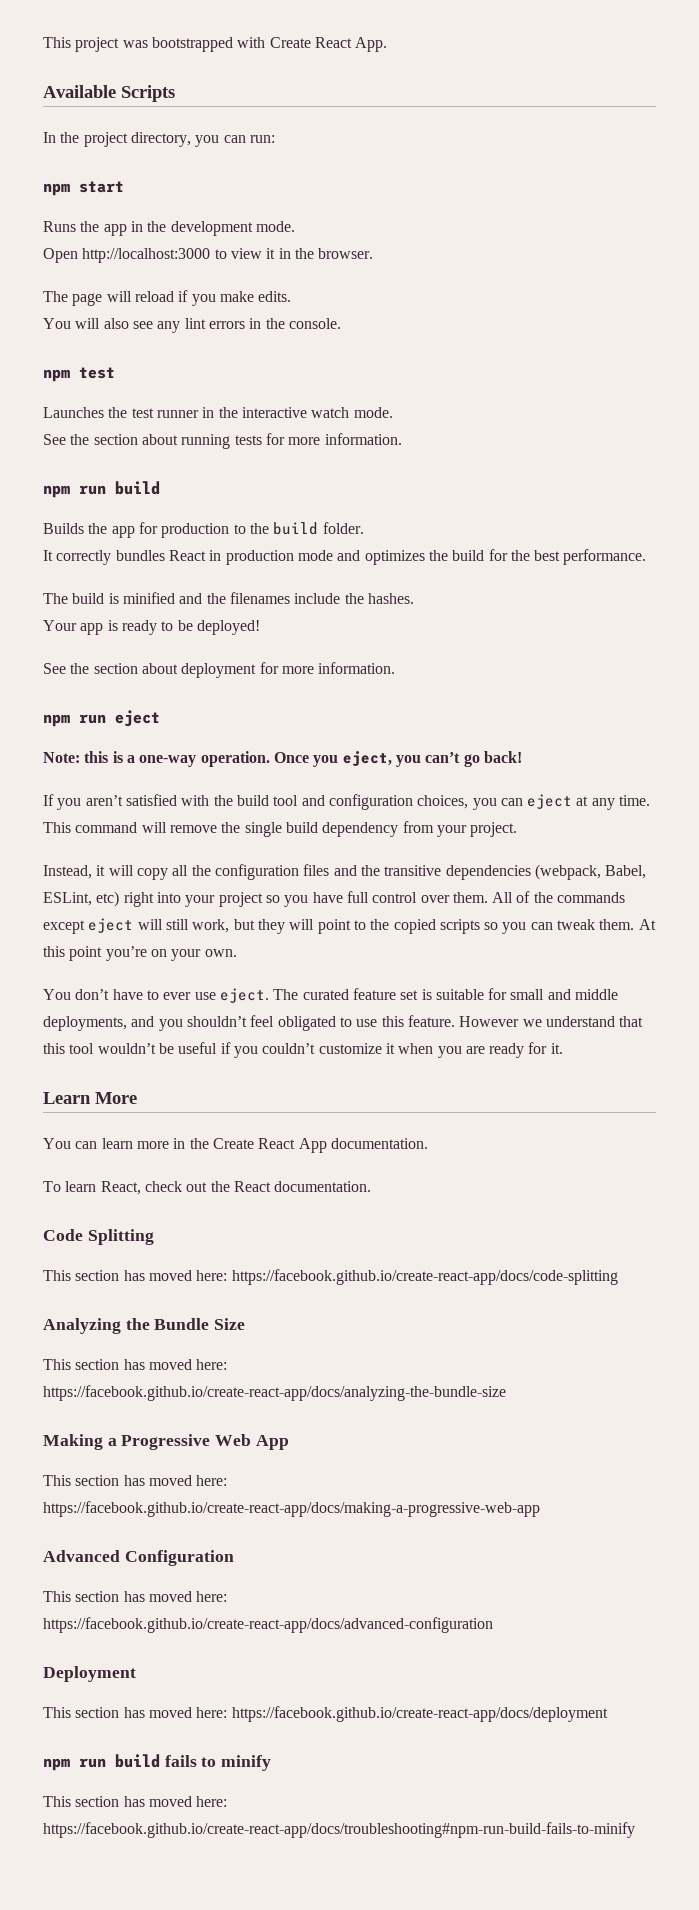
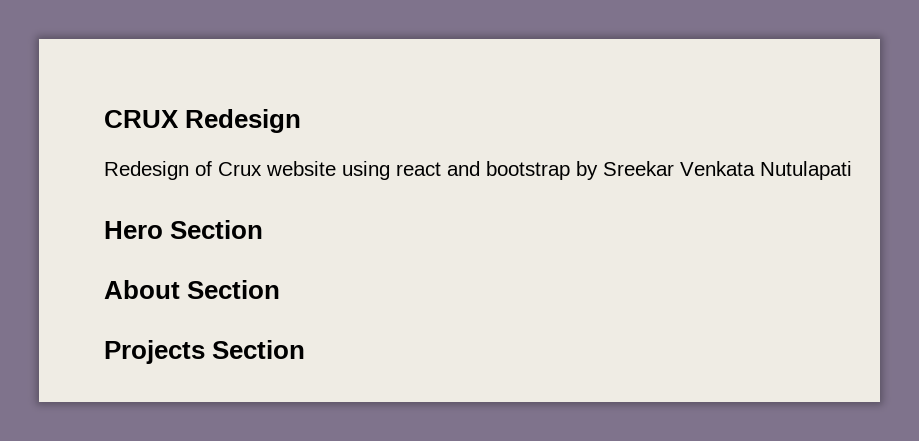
[43,37,388,52] [43,85,175,102] [43,132,275,147] [43,181,124,196] [43,221,295,236] [43,248,374,263] [43,290,292,306] [43,318,341,333] [43,367,115,382] [43,407,393,418] [43,433,402,449] [43,481,160,498] [43,522,364,538] [43,549,647,565] [43,592,414,604] [43,620,260,635] [43,662,396,678] [43,710,160,727] [43,751,522,767] [43,794,651,810] [43,821,518,837] [43,864,647,880] [43,891,626,907] [43,918,656,934] [43,946,237,961] [43,988,619,1003] [43,1015,644,1031] [43,1042,563,1058] [43,1092,137,1104] [43,1138,428,1153] [43,1181,372,1195] [43,1229,154,1245] [43,1269,618,1285] [43,1318,246,1334] [43,1359,228,1370] [43,1385,506,1401] [43,1434,289,1450] [43,1475,228,1486] [43,1501,540,1517] [43,1550,234,1566] [43,1591,228,1602] [43,1617,493,1633] [43,1666,136,1682] [43,1706,608,1722] [43,1754,272,1771] [43,1796,228,1807] [43,1822,635,1838] This project was bootstrapped with Create React App. // Available Scripts // In the project directory, you can run: // npm start // Runs the app in the development mode. // Open http://localhost:3000 to view it in the browser. // The page will reload if you make edits. // You will also see any lint errors in the console. // npm test // Launches the test runner in the interactive watch mode. // See the section about running tests for more information. // npm run build // Builds the app for production to the build folder. // It correctly bundles React in production mode and optimizes the build for the best performance. // The build is minified and the filenames include the hashes. // Your app is ready to be deployed! // See the section about deployment for more information. // npm run eject // Note: this is a one-way operation. Once you eject, you can’t go back! // If you aren’t satisfied with the build tool and configuration choices, you can eject at any time. This command will remove the single build dependency from your project. // Instead, it will copy all the configuration files and the transitive dependencies (webpack, Babel, ESLint, etc) right into your project so you have full control over them. All of the commands except eject will still work, but they will point to the copied scripts so you can tweak them. At this point you’re on your own. // You don’t have to ever use eject. The curated feature set is suitable for small and middle deployments, and you shouldn’t feel obligated to use this feature. However we understand that this tool wouldn’t be useful if you couldn’t customize it when you are ready for it. // Learn More // You can learn more in the Create React App documentation. // To learn React, check out the React documentation. // Code Splitting // This section has moved here: https://facebook.github.io/create-react-app/docs/code-splitting // Analyzing the Bundle Size // This section has moved here: https://facebook.github.io/create-react-app/docs/analyzing-the-bundle-size // Making a Progressive Web App // This section has moved here: https://facebook.github.io/create-react-app/docs/making-a-progressive-web-app // Advanced Configuration // This section has moved here: https://facebook.github.io/create-react-app/docs/advanced-configuration // Deployment // This section has moved here: https://facebook.github.io/create-react-app/docs/deployment // npm run build fails to minify // This section has moved here: https://facebook.github.io/create-react-app/docs/troubleshooting#npm-run-build-fails-to-minify -> [104,109,302,133] [104,161,852,180] [104,220,264,239] [104,280,281,299] [104,340,306,364] CRUX Redesign // Redesign of Crux website using react and bootstrap by Sreekar Venkata Nutulapati // Hero Section // About Section // Projects Section

